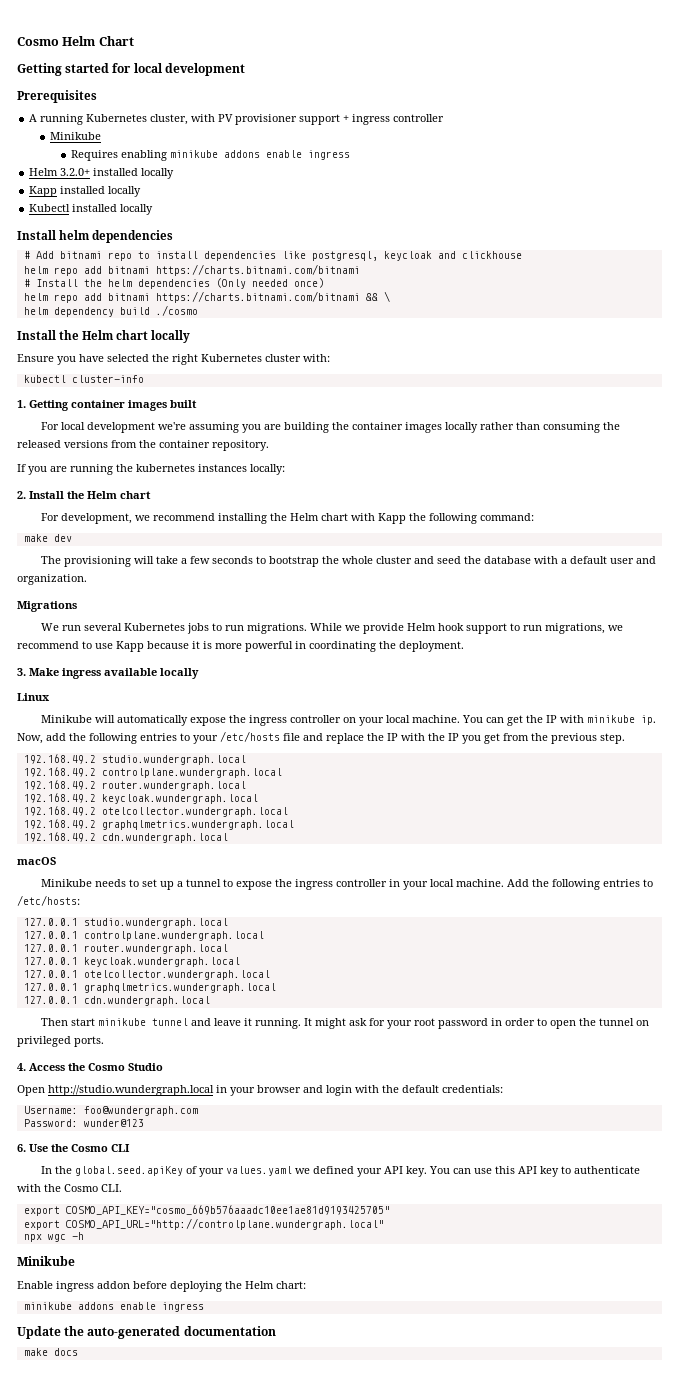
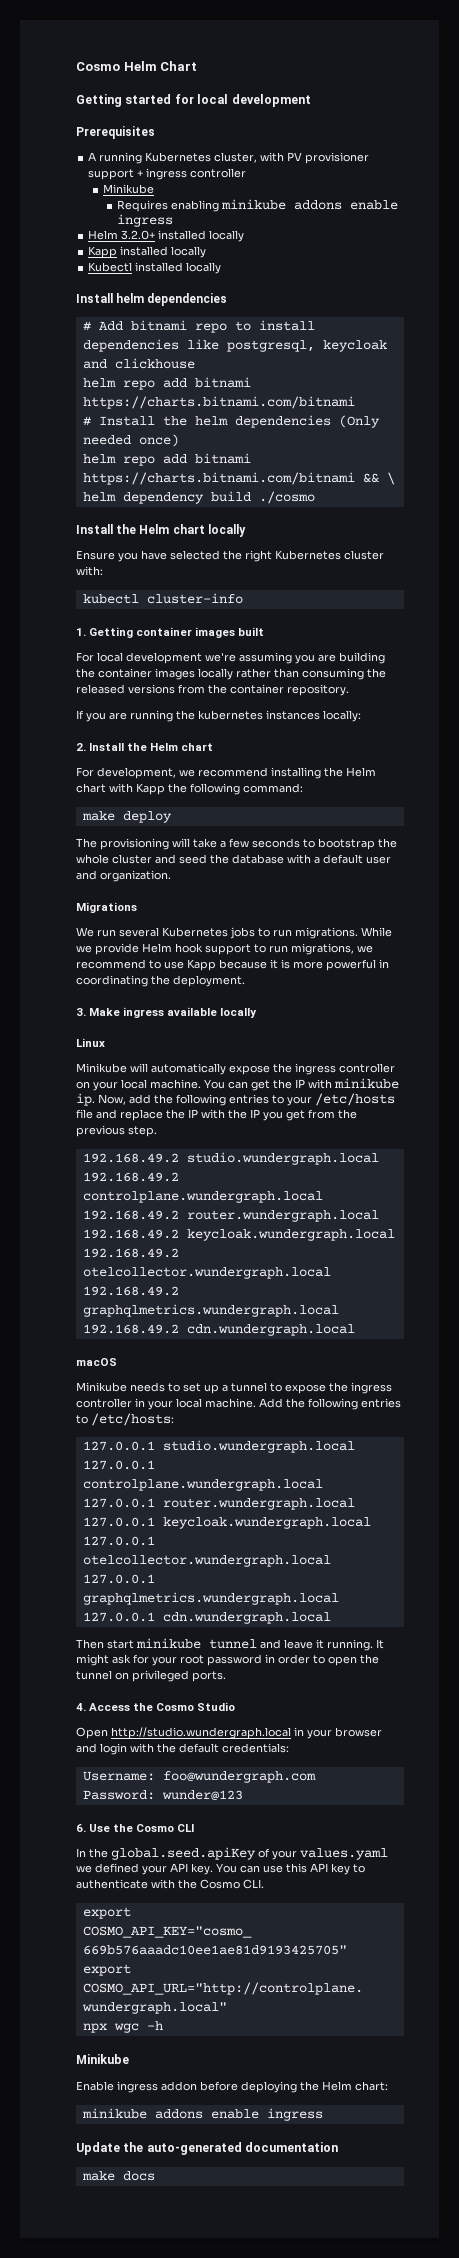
[53,534,72,542] dev -> [122,811,172,823] deploy

